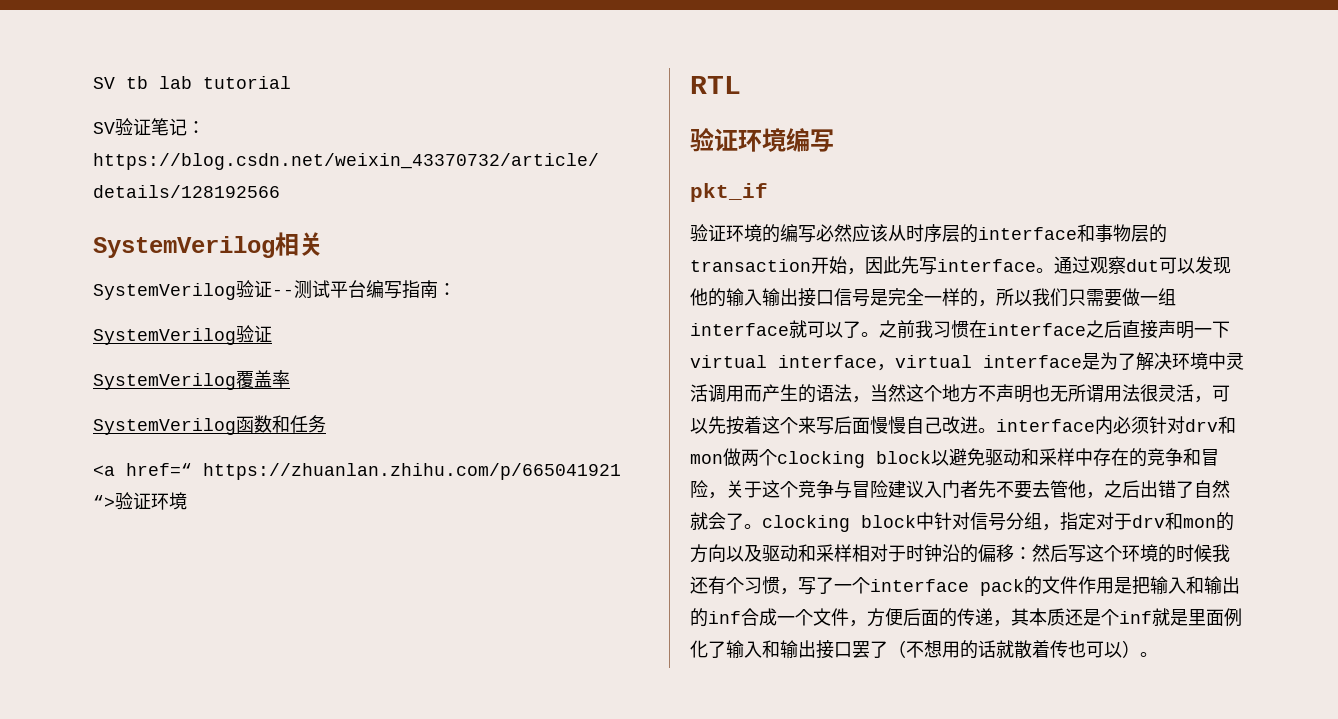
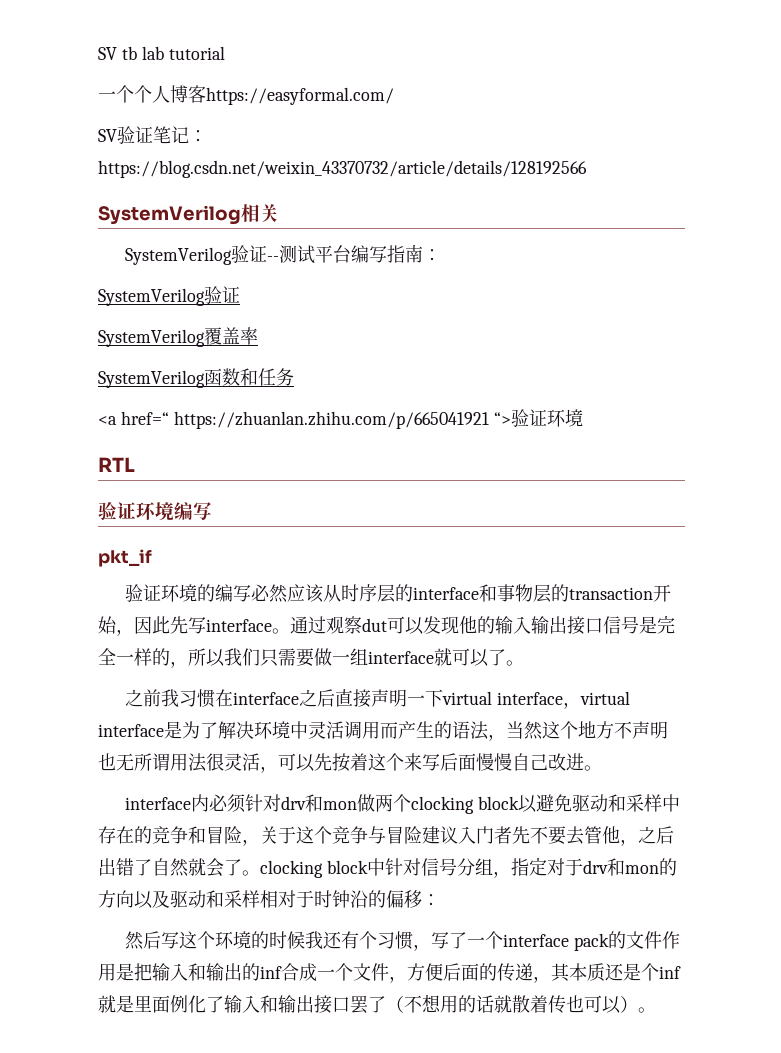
(291, 82) none -> [98,85,394,105] // 一个个人博客https://easyformal.com/
(879, 334) none -> (524, 663) //
(996, 430) none -> (602, 768) //
(1032, 553) none -> (440, 900) //

